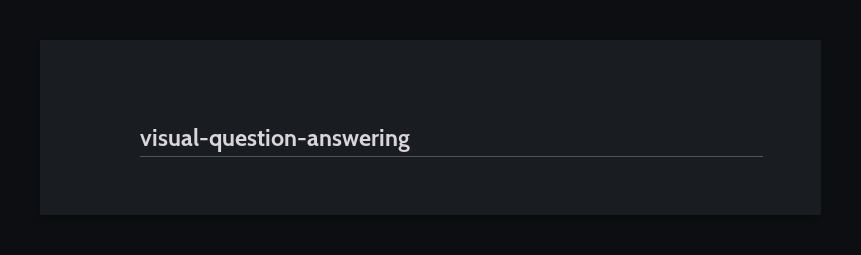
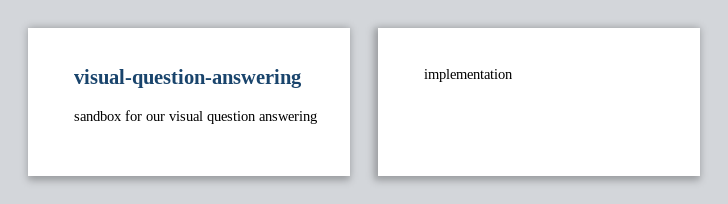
(410, 140) none -> [74,110,317,124] [424,69,513,82] // sandbox for our visual question answering implementation

